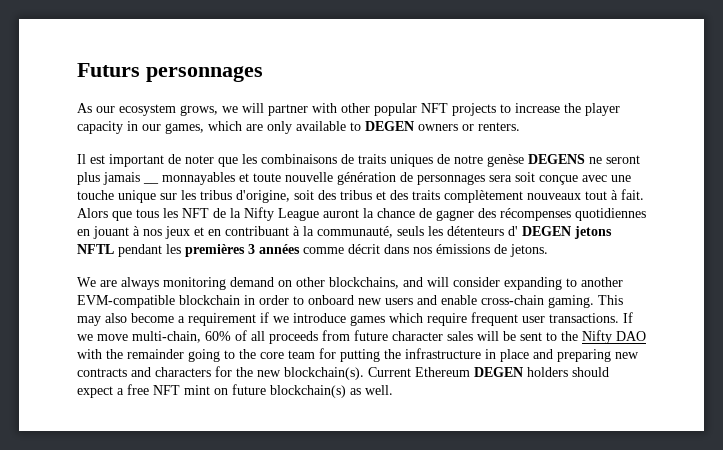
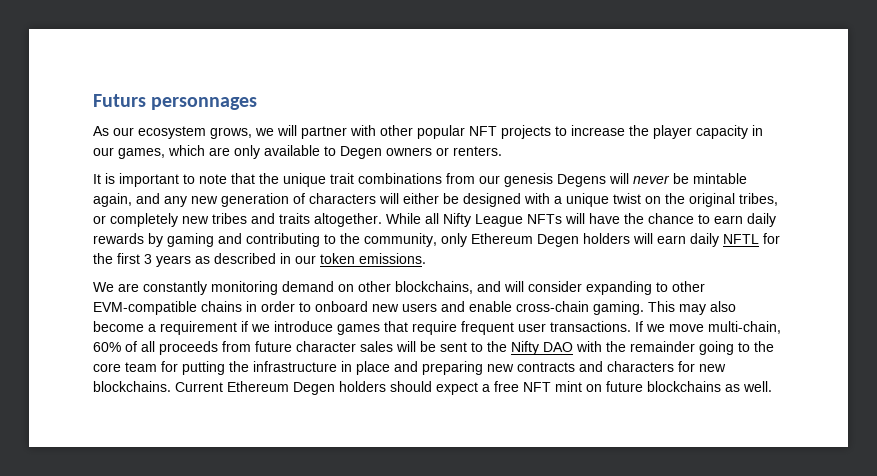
[365,121,414,131] DEGEN -> [340,146,382,159] Degen
[77,154,640,167] [77,172,631,185] [77,189,644,203] [77,207,646,221] [77,226,612,239] [77,244,548,257] Il est important de noter que les combinaisons de traits uniques de notre genèse DEGENS ne seront plus jamais __ monnayables et toute nouvelle génération de personnages sera soit conçue avec une touche unique sur les tribus d'origine, soit des tribus et des traits complètement nouveaux tout à fait. Alors que tous les NFT de la Nifty League auront la chance de gagner des récompenses quotidiennes en jouant à nos jeux et en contribuant à la communauté, seuls les détenteurs d' DEGEN jetons NFTL pendant les premières 3 années comme décrit dans nos émissions de jetons. -> [93,173,747,187] [93,193,778,207] [93,213,776,227] [93,233,780,247] [93,253,426,267] It is important to note that the unique trait combinations from our genesis Degens will never be mintable again, and any new generation of characters will either be designed with a unique twist on the original tribes, or completely new tribes and traits altogether. While all Nifty League NFTs will have the chance to earn daily rewards by gaming and contributing to the community, only Ethereum Degen holders will earn daily NFTL for the first 3 years as described in our token emissions.
[121,277,159,290] always -> [143,281,207,295] constantly
[581,277,623,287] [77,295,240,308] another EVM-compatible blockchain -> [672,281,705,292] [93,301,242,315] other EVM-compatible chains
[389,313,423,323] which -> [384,321,408,332] that
[236,367,364,380] the new blockchain(s). -> [699,364,726,372] [93,381,171,392] new blockchains.
[474,367,523,377] DEGEN -> [293,382,335,395] Degen
[270,385,346,398] blockchain(s) -> [647,381,721,392] blockchains

